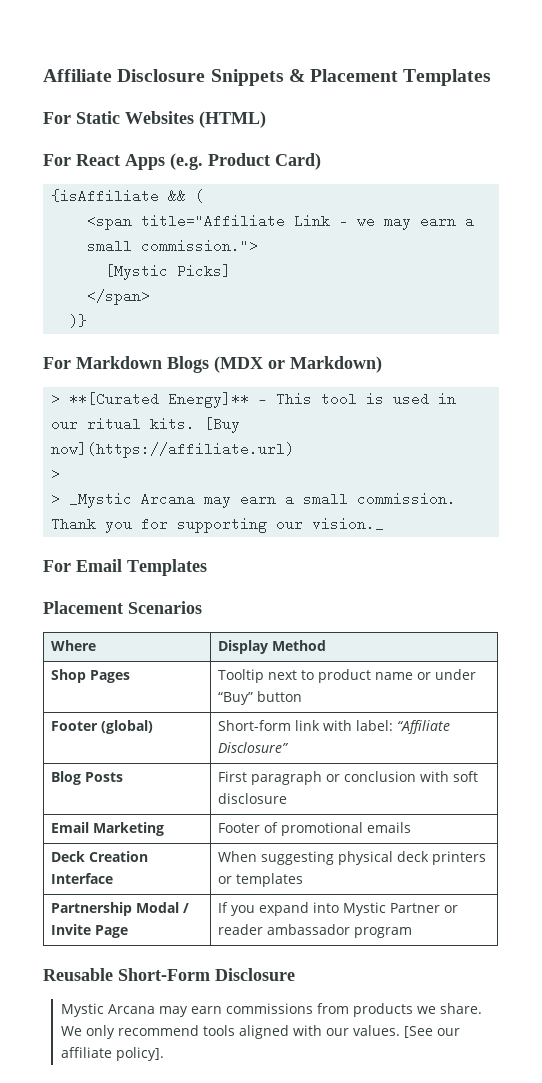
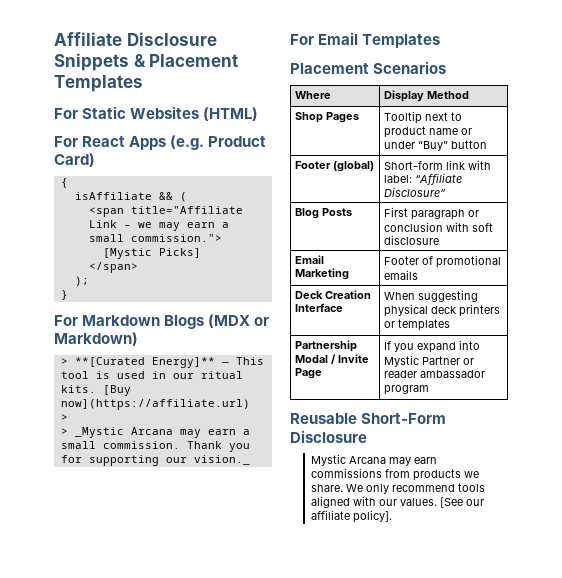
[51,189,160,203] {isAffiliate -> [60,178,68,188] [74,192,152,200] { // isAffiliate
[69,314,88,328] )} -> [74,276,89,286] [60,290,68,300] ); // }

